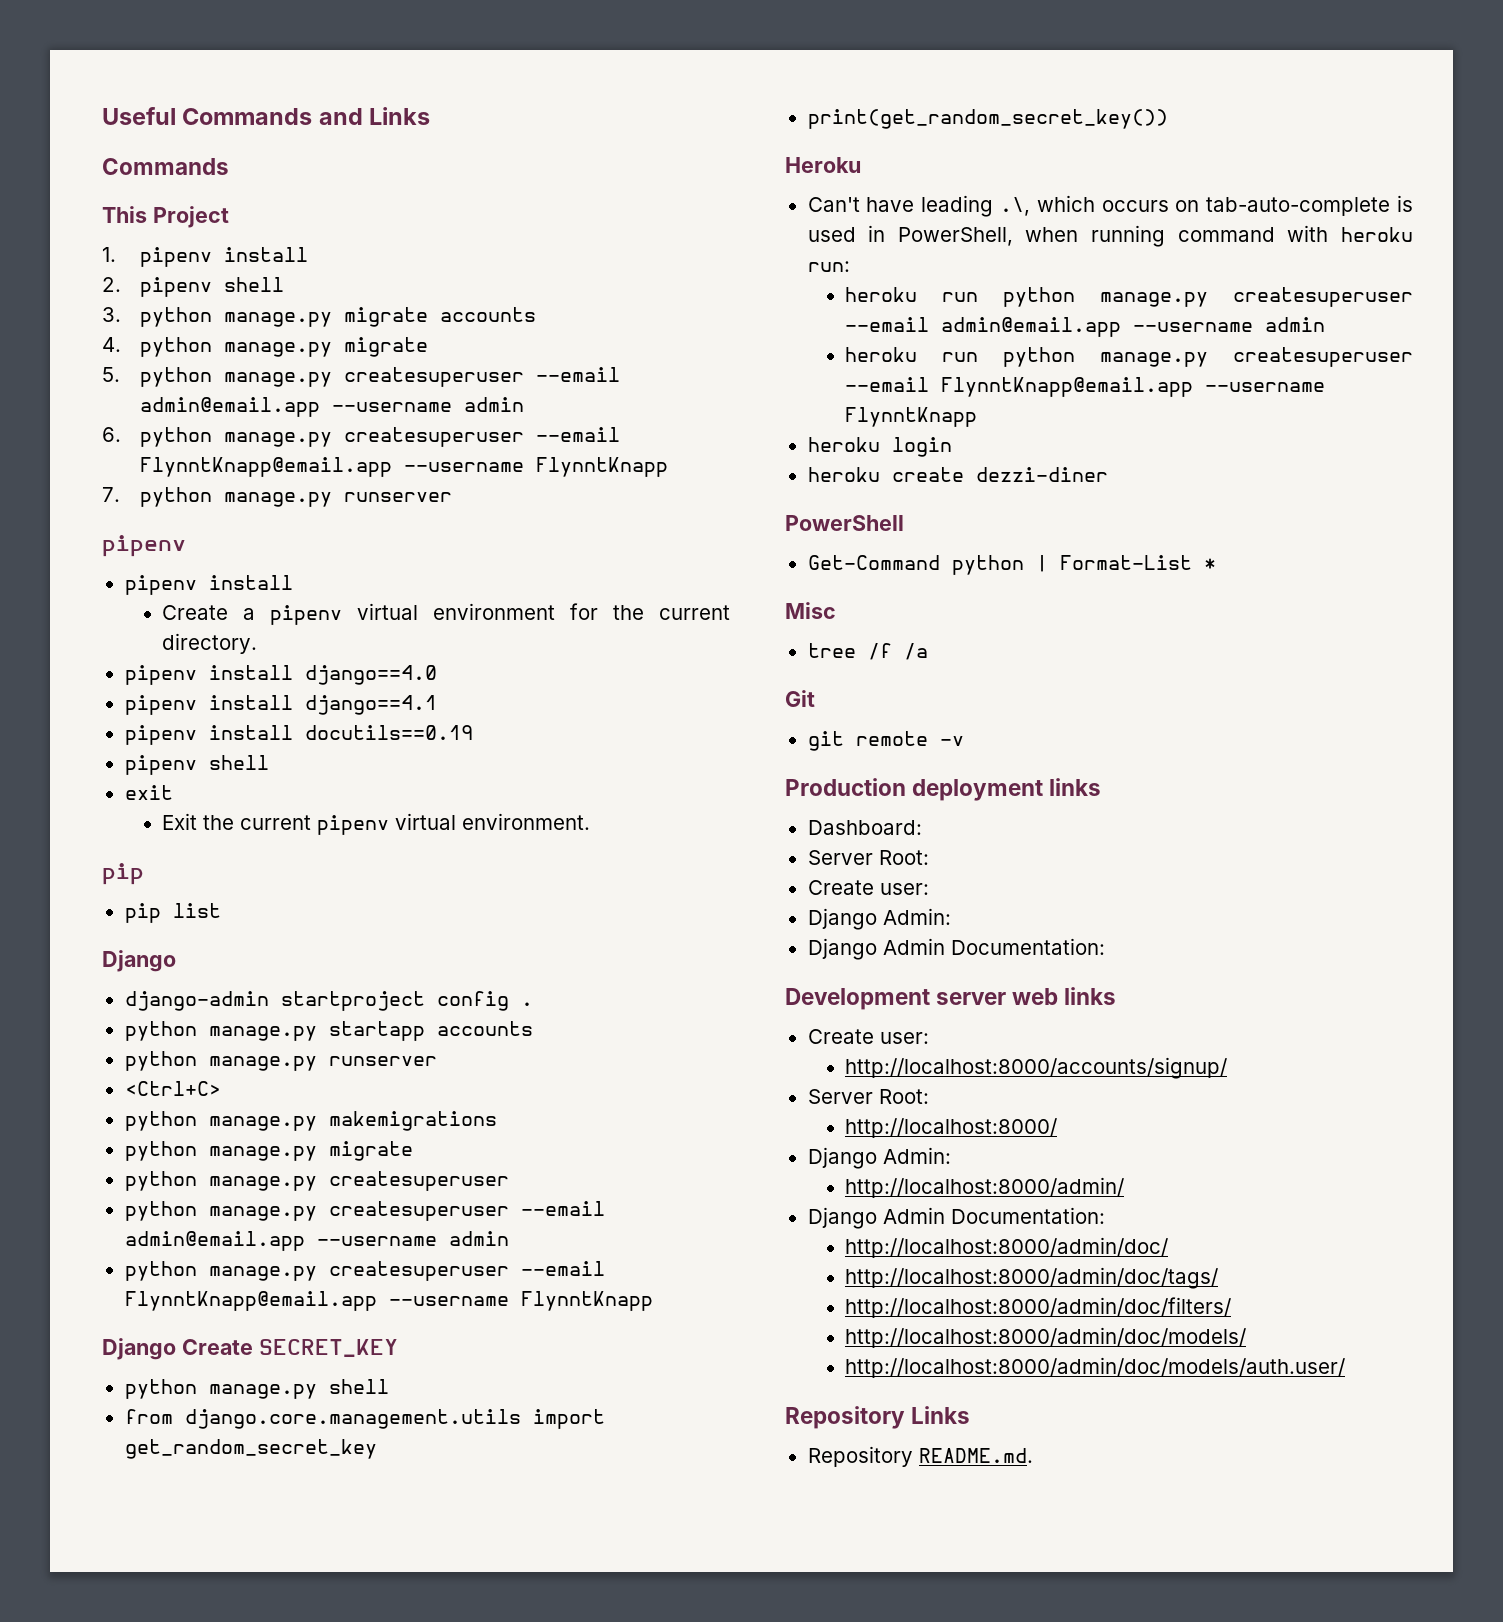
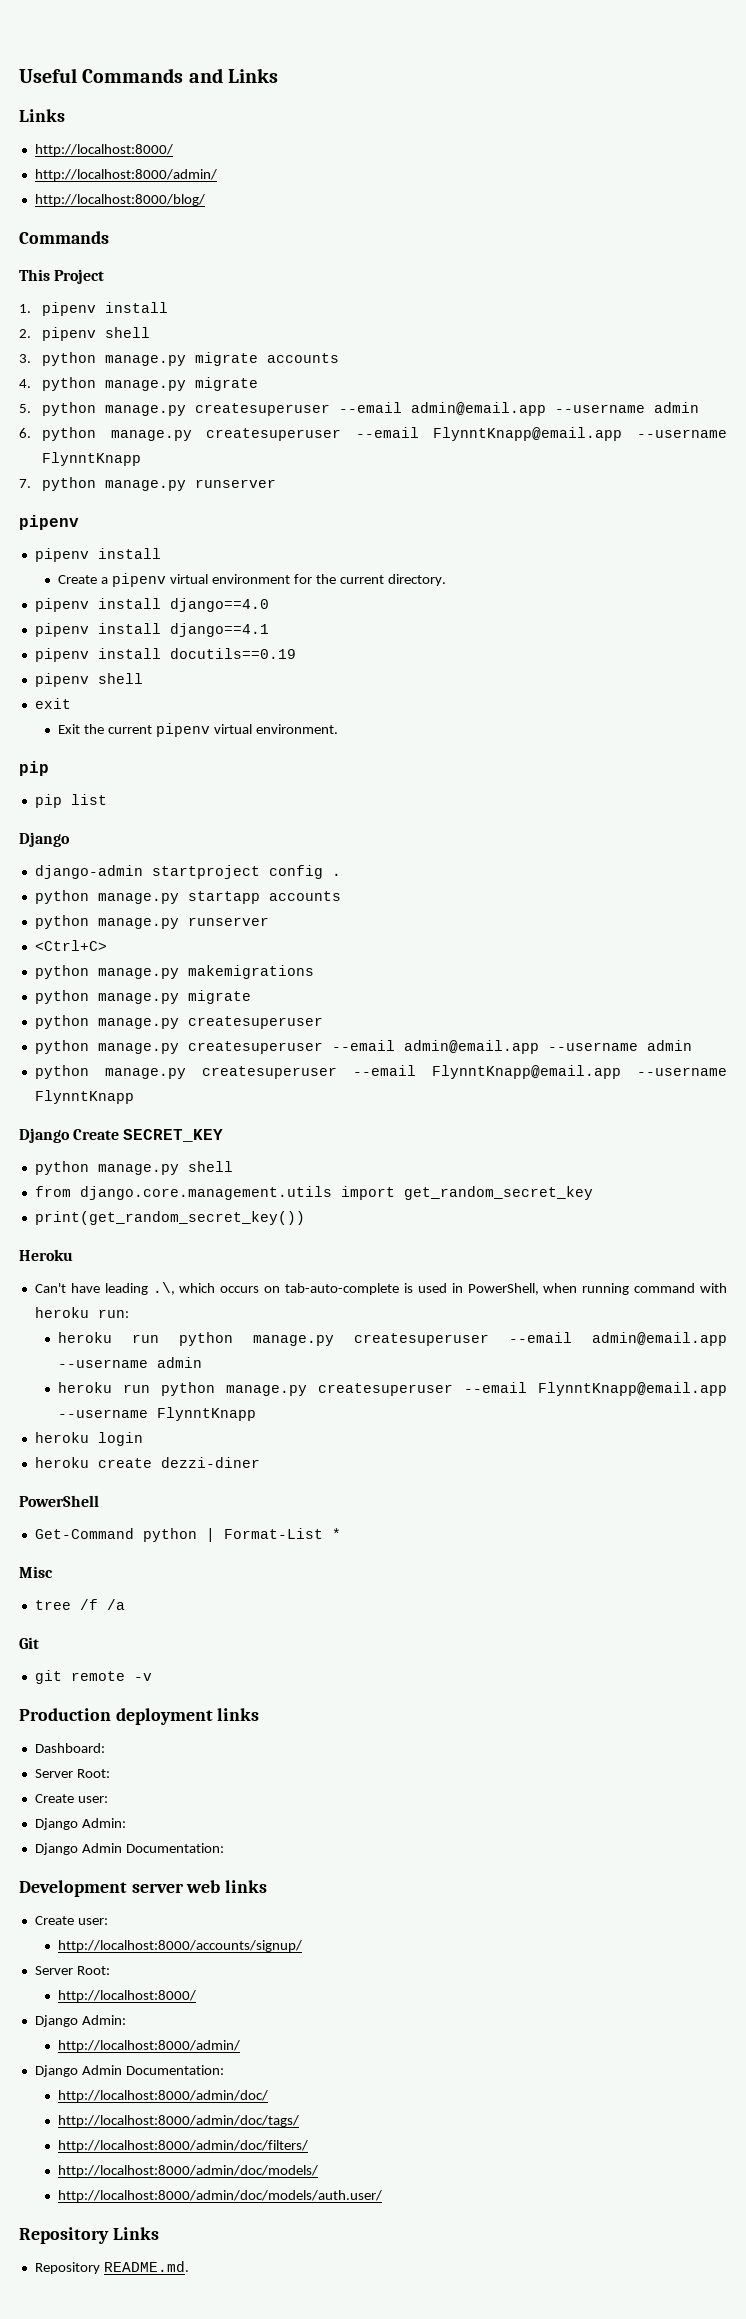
(431, 116) none -> [19,109,65,122] [34,144,173,156] [34,169,217,181] [34,194,205,206] // Links // http://localhost:8000/ // http://localhost:8000/admin/ // http://localhost:8000/blog/

